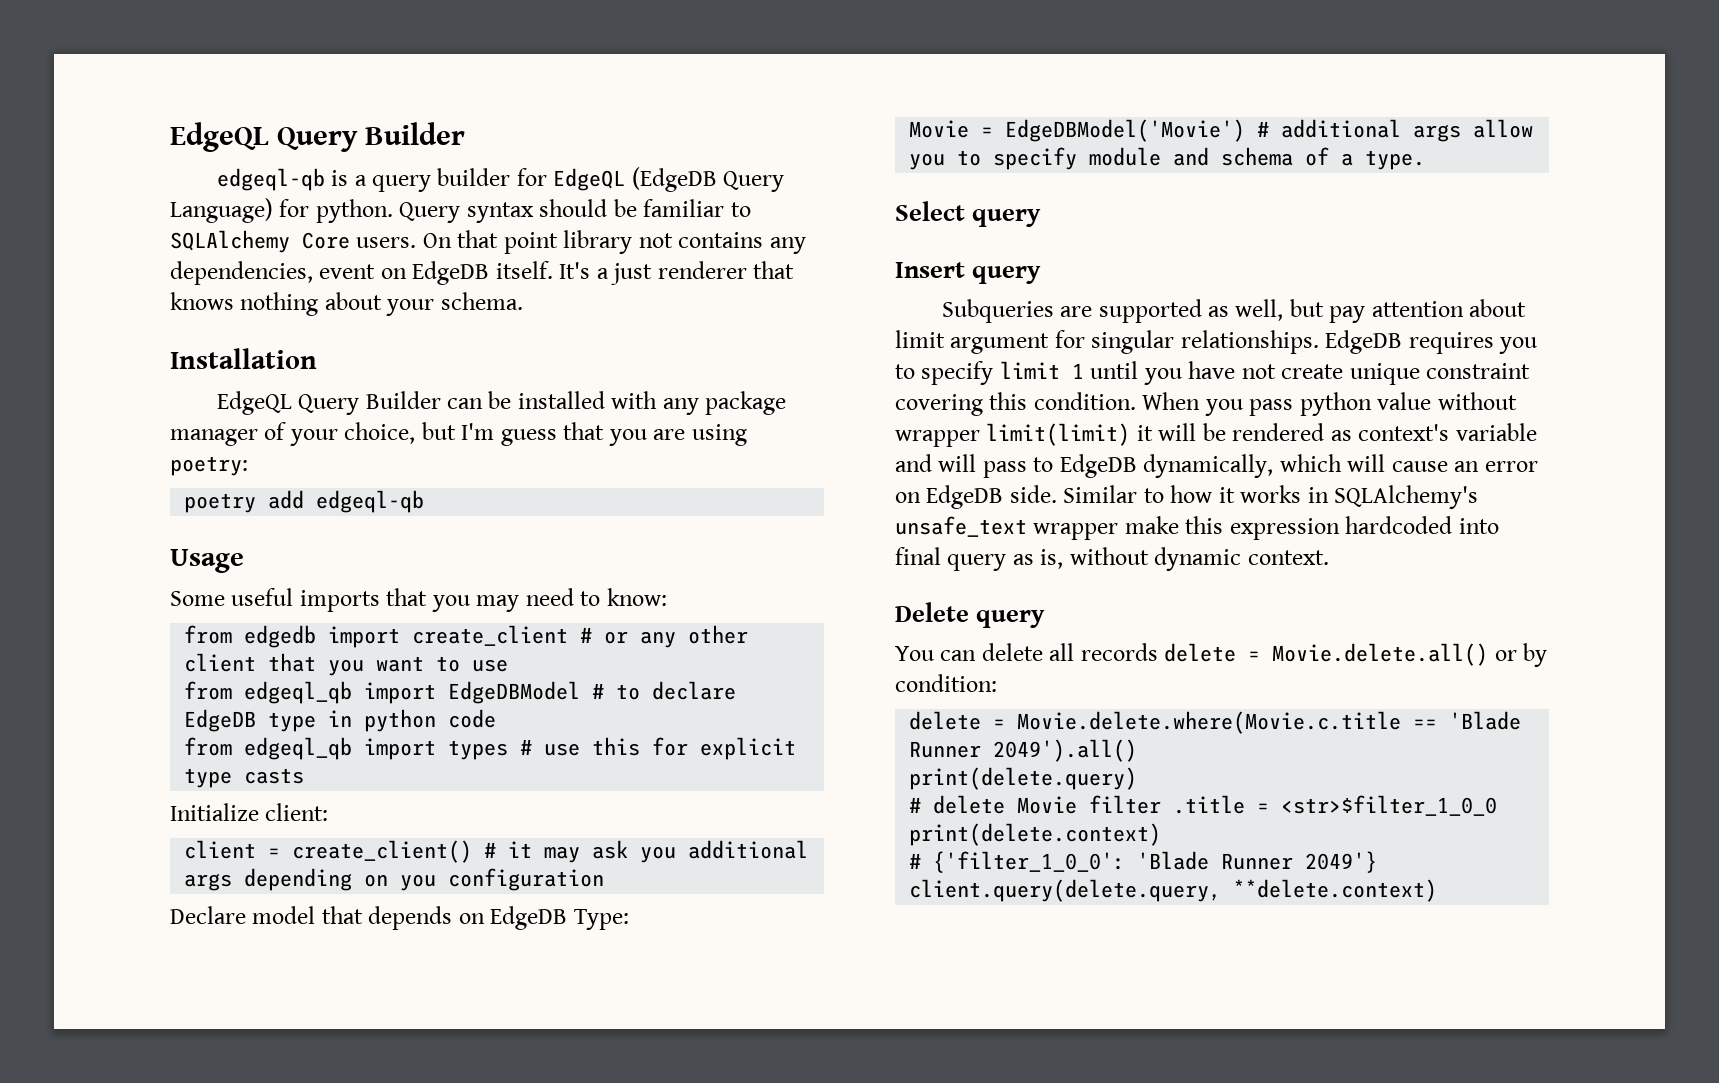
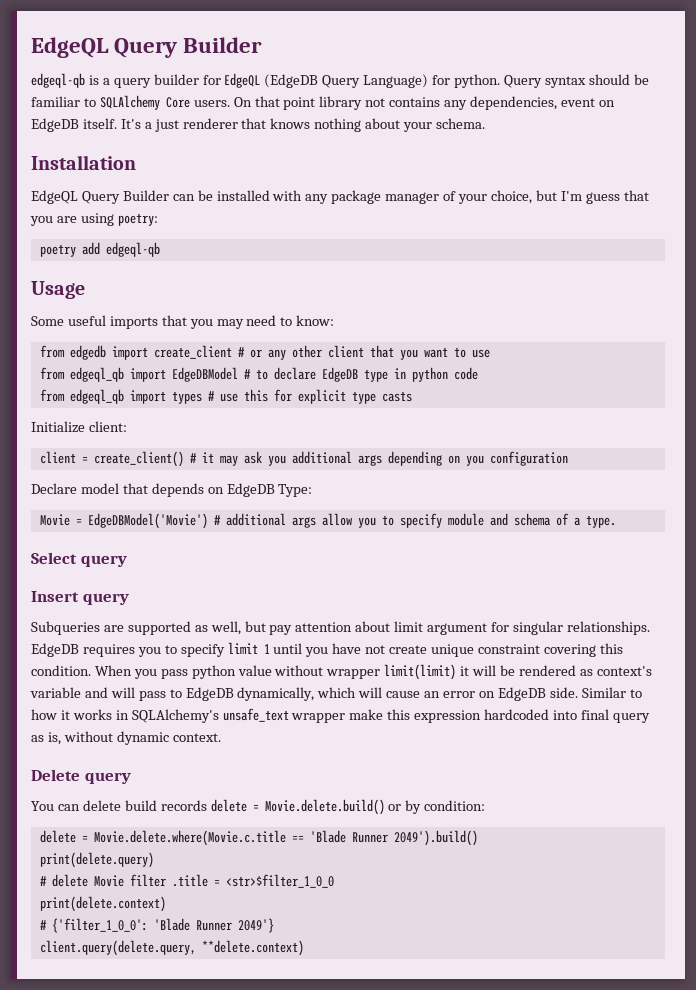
[1049,643,1075,661] all -> [124,800,157,811] build
[1272,643,1489,666] Movie.delete.all() -> [264,799,385,815] Movie.delete.build()
[993,739,1138,762] 2049').all() -> [393,830,478,846] 2049').build()

